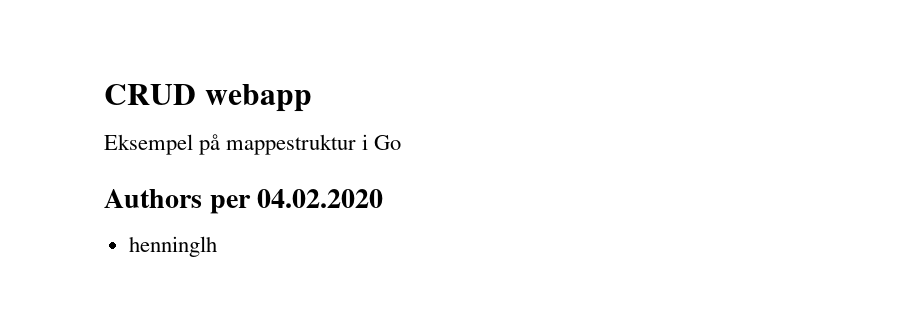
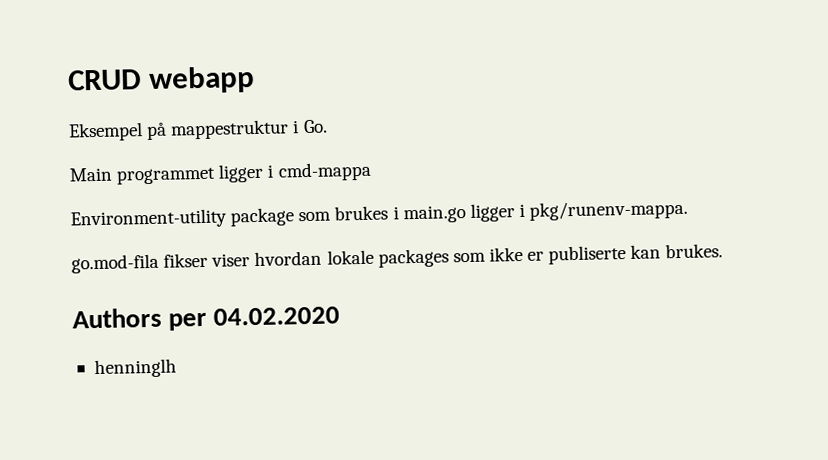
[374,135,402,150] Go -> [302,119,328,134] [69,161,372,185] [70,199,689,230] [71,243,724,274] Go. // Main programmet ligger i cmd-mappa // Environment-utility package som brukes i main.go ligger i pkg/runenv-mappa. // go.mod-fila fikser viser hvordan lokale packages som ikke er publiserte kan brukes.

